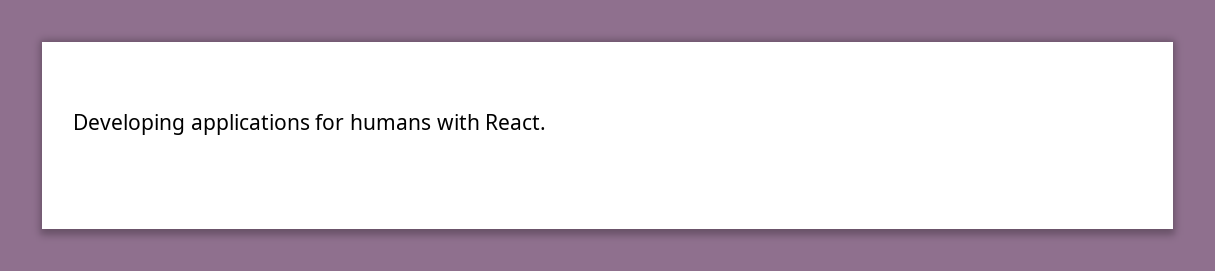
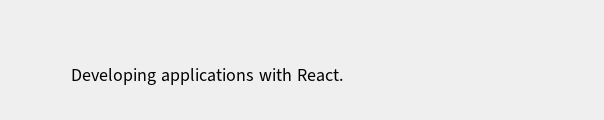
[315,114,432,130] for humans -> (254, 76) none

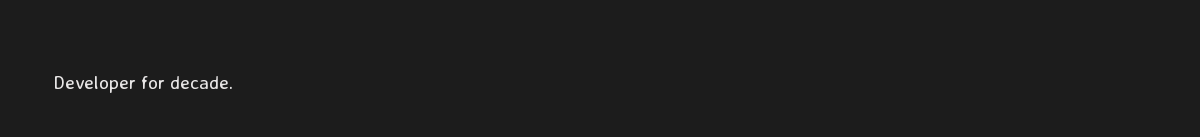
[71,68,343,85] Developing applications with React. -> [53,76,234,93] Developer for decade.

